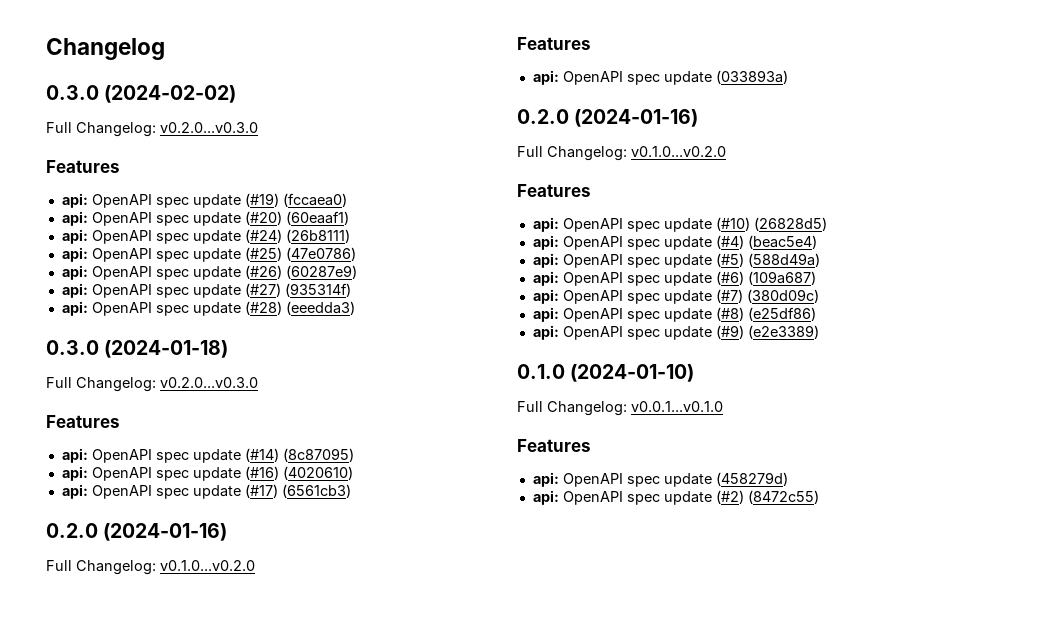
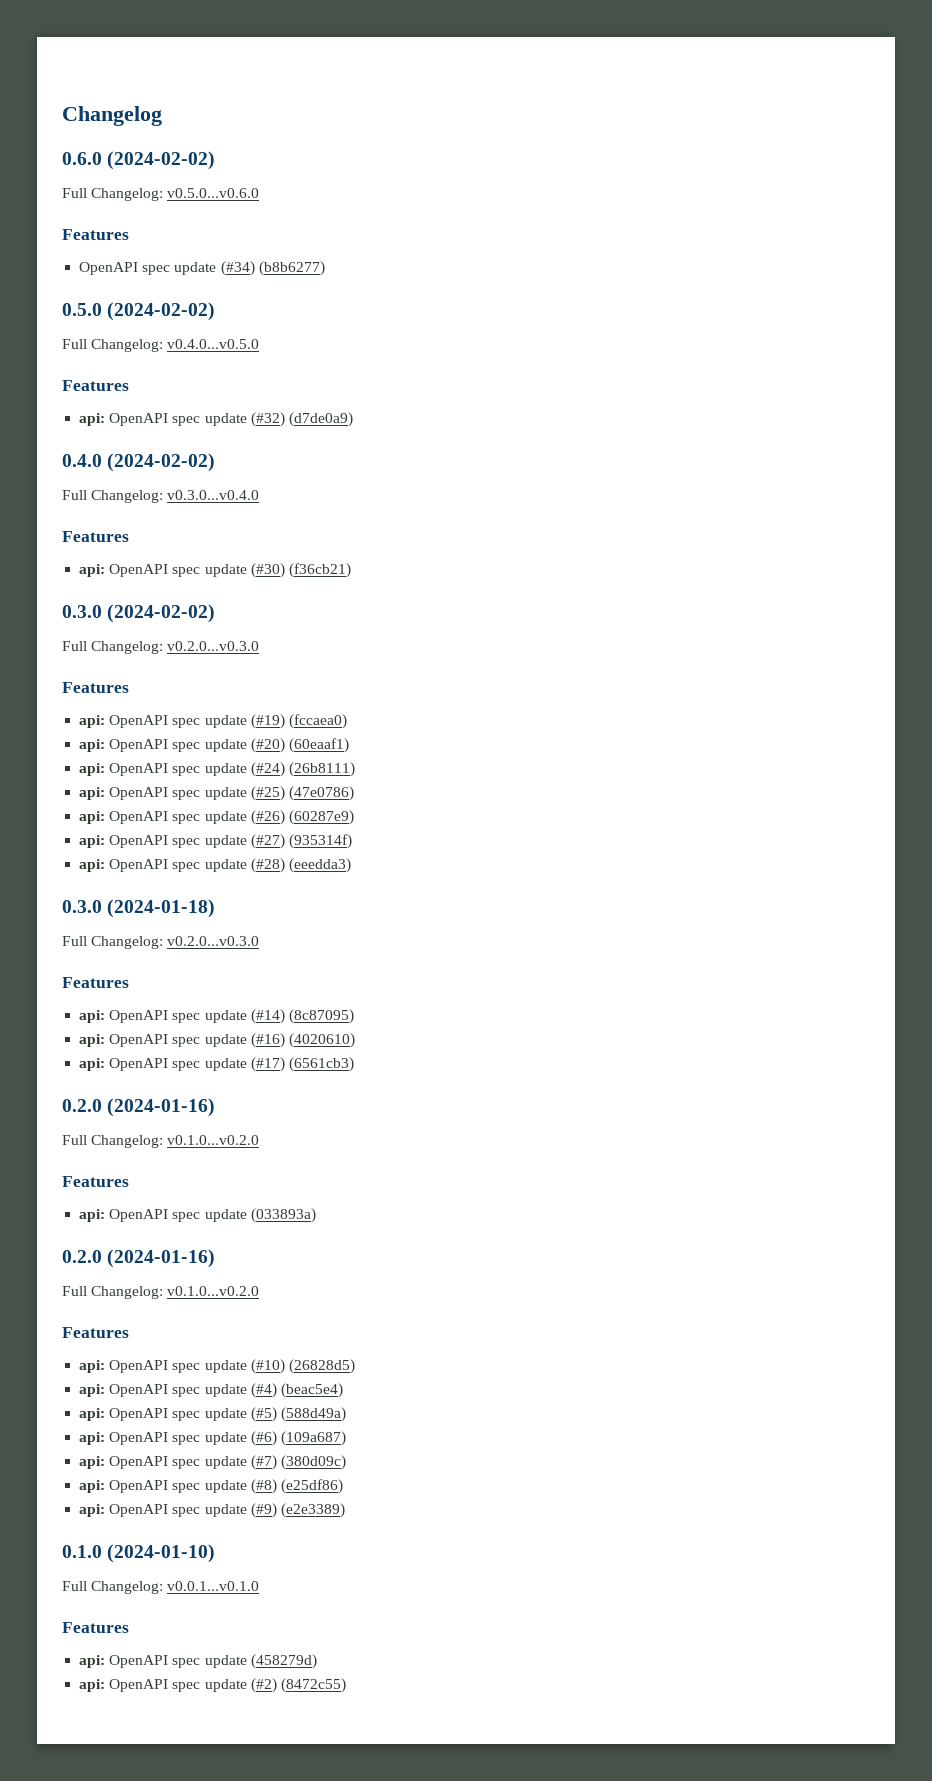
(165, 49) none -> [62,151,216,170] [62,188,260,201] [62,229,129,240] [79,261,325,276] [62,302,216,321] [62,339,260,352] [62,380,129,391] [79,412,353,427] [62,453,216,472] [62,490,260,503] [62,531,129,542] [79,563,351,578] // 0.6.0 (2024-02-02) // Full Changelog: v0.5.0...v0.6.0 // Features // OpenAPI spec update (#34) (b8b6277) // 0.5.0 (2024-02-02) // Full Changelog: v0.4.0...v0.5.0 // Features // api: OpenAPI spec update (#32) (d7de0a9) // 0.4.0 (2024-02-02) // Full Changelog: v0.3.0...v0.4.0 // Features // api: OpenAPI spec update (#30) (f36cb21)

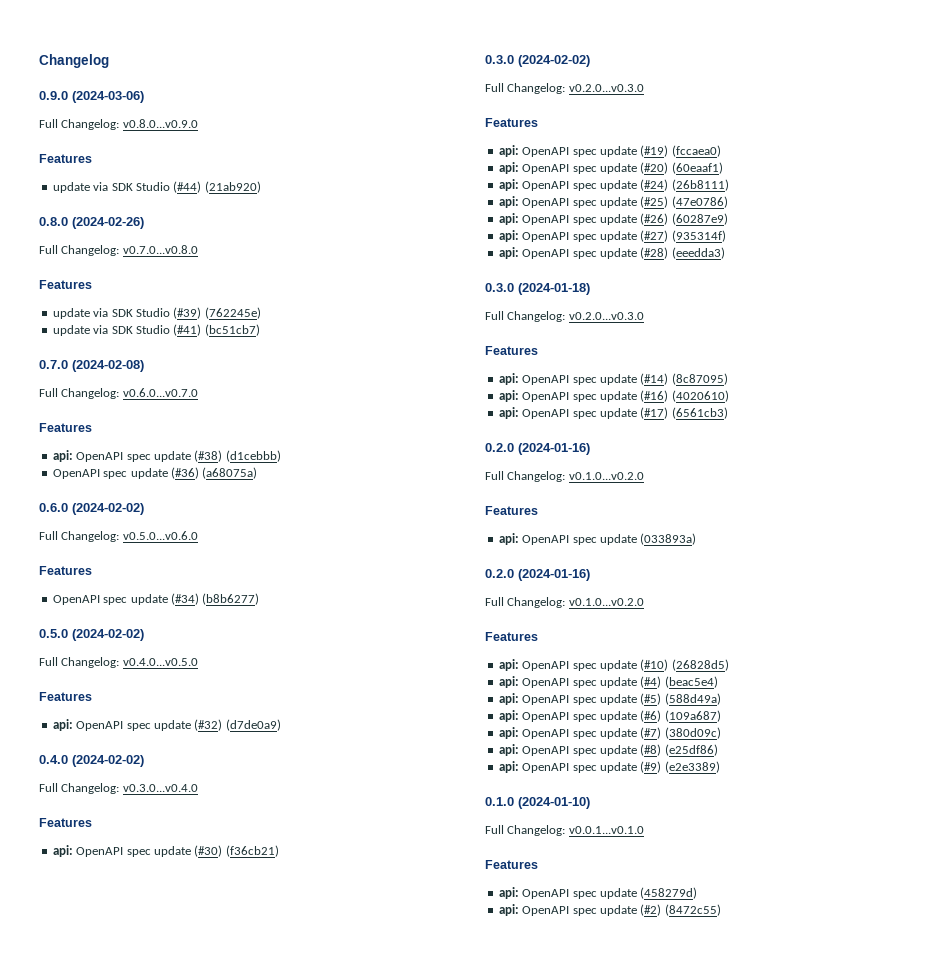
(162, 116) none -> [39,91,144,103] [39,119,198,130] [39,154,92,163] [52,181,261,193] [39,217,144,229] [39,245,198,256] [39,280,92,289] [52,307,261,319] [52,324,260,336] [39,360,144,372] [39,388,198,399] [39,423,92,432] [52,450,281,462] [52,467,258,479] // 0.9.0 (2024-03-06) // Full Changelog: v0.8.0...v0.9.0 // Features // update via SDK Studio (#44) (21ab920) // 0.8.0 (2024-02-26) // Full Changelog: v0.7.0...v0.8.0 // Features // update via SDK Studio (#39) (762245e) // update via SDK Studio (#41) (bc51cb7) // 0.7.0 (2024-02-08) // Full Changelog: v0.6.0...v0.7.0 // Features // api: OpenAPI spec update (#38) (d1cebbb) // OpenAPI spec update (#36) (a68075a)

